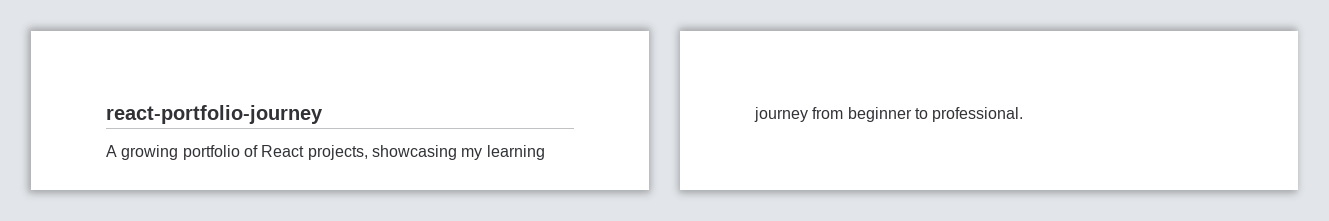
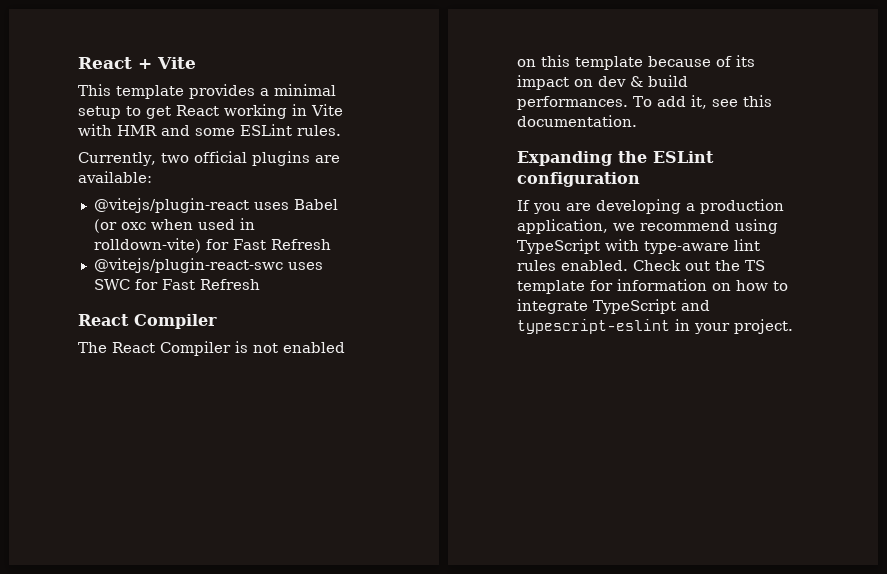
[106,105,323,124] [106,145,545,160] [754,107,1024,122] react-portfolio-journey // A growing portfolio of React projects, showcasing my learning journey from beginner to professional. -> [78,57,196,69] [78,84,336,99] [78,104,343,119] [78,124,341,136] [78,151,340,166] [78,171,152,183] [93,198,338,213] [93,218,255,233] [93,238,331,253] [93,258,323,273] [93,279,260,290] [78,314,217,329] [78,341,345,356] [517,55,755,70] [517,75,688,90] [517,95,772,110] [517,115,637,127] [517,151,714,166] [517,172,640,187] [517,199,784,214] [517,219,778,234] [517,239,760,254] [517,260,765,271] [517,279,788,294] [517,299,710,314] [517,319,793,334] React + Vite // This template provides a minimal setup to get React working in Vite with HMR and some ESLint rules. // Currently, two official plugins are available: // @vitejs/plugin-react uses Babel (or oxc when used in rolldown-vite) for Fast Refresh // @vitejs/plugin-react-swc uses SWC for Fast Refresh // React Compiler // The React Compiler is not enabled on this template because of its impact on dev & build performances. To add it, see this documentation. // Expanding the ESLint configuration // If you are developing a production application, we recommend using TypeScript with type-aware lint rules enabled. Check out the TS template for information on how to integrate TypeScript and typescript-eslint in your project.

